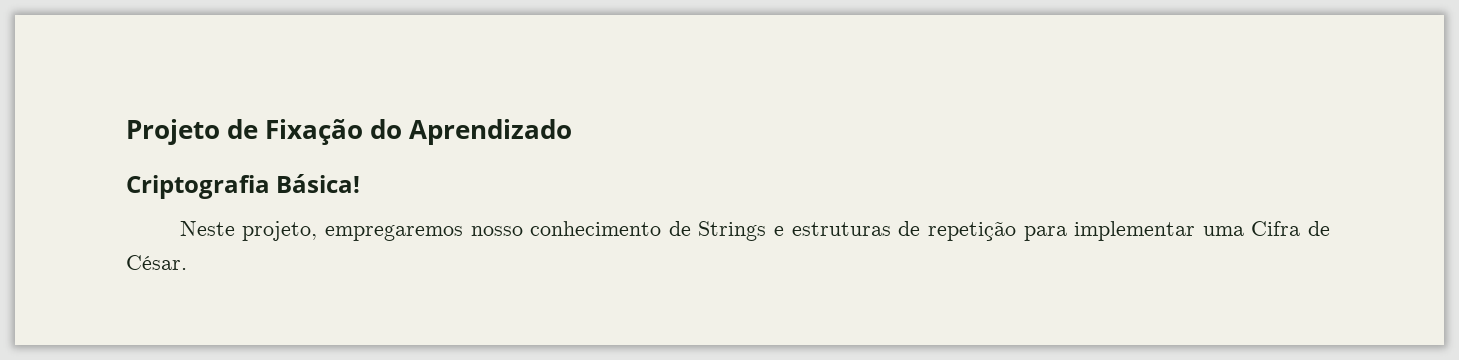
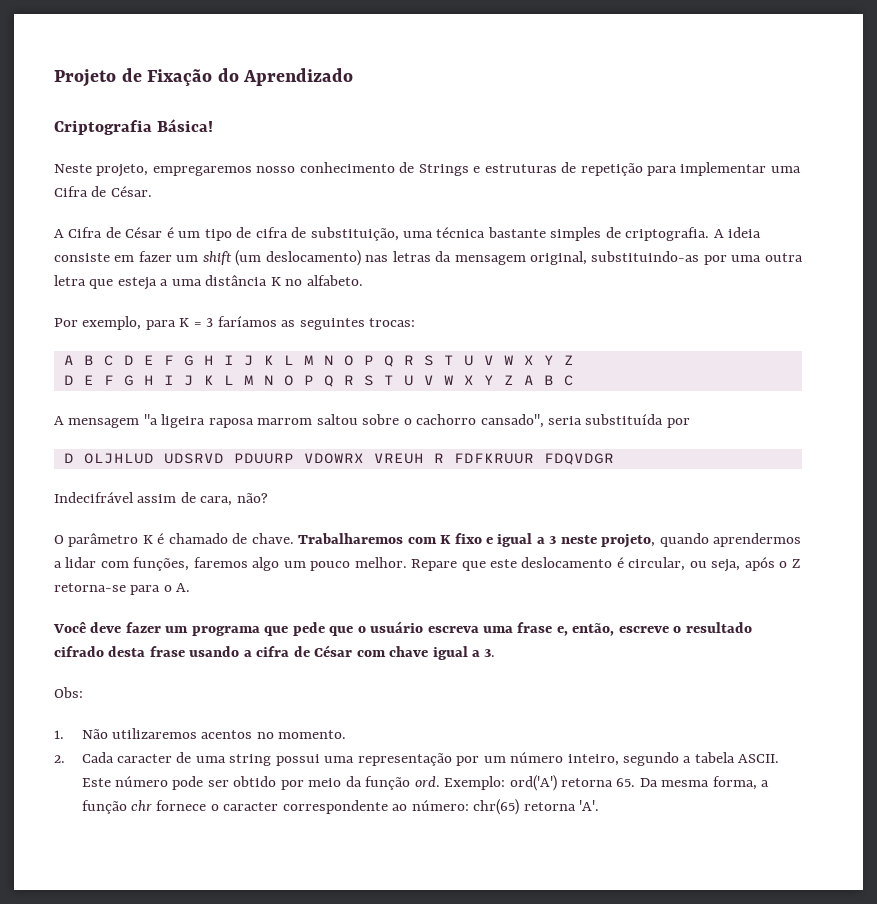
(187, 262) none -> [54,227,762,241] [54,250,803,266] [54,275,363,290] [54,316,416,330] [63,355,574,367] [63,375,574,387] [54,414,690,428] [63,453,614,465] [54,492,268,506] [54,533,802,548] [54,557,800,572] [54,583,191,595] [53,621,752,636] [54,645,496,660] [54,687,83,698] [54,728,347,739] [54,752,780,766] [81,775,770,791] [81,799,600,815] // A Cifra de César é um tipo de cifra de substituição, uma técnica bastante simples de criptografia. A ideia consiste em fazer um shift (um deslocamento) nas letras da mensagem original, substituindo-as por uma outra letra que esteja a uma distância K no alfabeto. // Por exemplo, para K = 3 faríamos as seguintes trocas: // A B C D E F G H I J K L M N O P Q R S T U V W X Y Z // D E F G H I J K L M N O P Q R S T U V W X Y Z A B C // A mensagem "a ligeira raposa marrom saltou sobre o cachorro cansado", seria substituída por // D OLJHLUD UDSRVD PDUURP VDOWRX VREUH R FDFKRUUR FDQVDGR // Indecifrável assim de cara, não? // O parâmetro K é chamado de chave. Trabalharemos com K fixo e igual a 3 neste projeto, quando aprendermos a lidar com funções, faremos algo um pouco melhor. Repare que este deslocamento é circular, ou seja, após o Z retorna-se para o A. // Você deve fazer um programa que pede que o usuário escreva uma frase e, então, escreve o resultado cifrado desta frase usando a cifra de César com chave igual a 3. // Obs: // 1. Não utilizaremos acentos no momento. // 2. Cada caracter de uma string possui uma representação por um número inteiro, segundo a tabela ASCII. Este número pode ser obtido por meio da função ord. Exemplo: ord('A') retorna 65. Da mesma forma, a função chr fornece o caracter correspondente ao número: chr(65) retorna 'A'.

